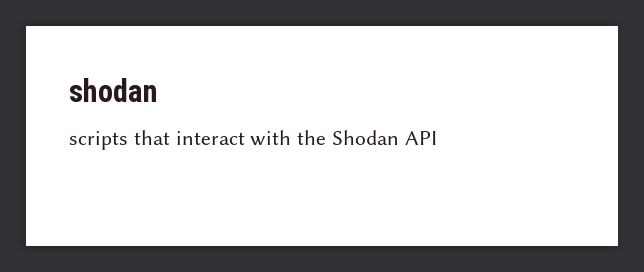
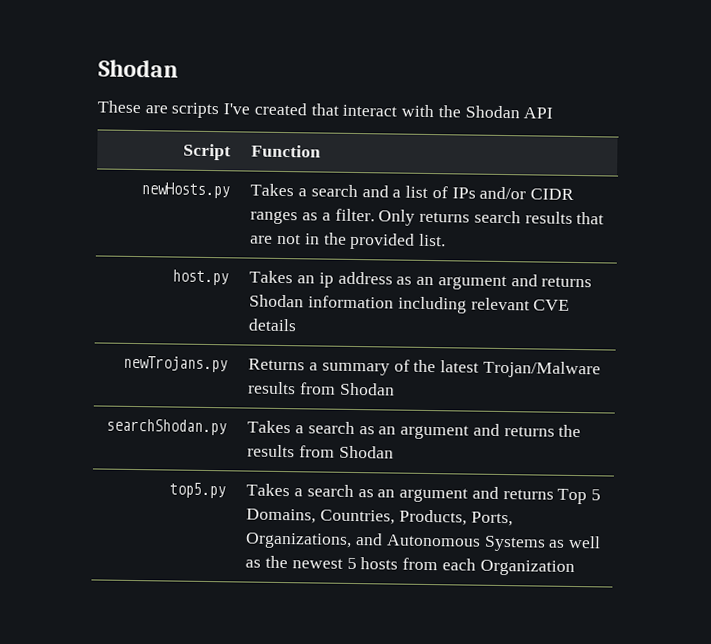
[69,78,158,102] [69,131,128,150] shodan // scripts -> [98,59,179,78] [97,100,307,119] Shodan // These are scripts I've created
(437, 138) none -> [182,143,231,161] [251,144,322,158] [140,182,230,199] [250,183,574,200] [250,208,605,226] [250,232,447,250] [171,269,229,286] [249,270,593,291] [249,294,571,314] [248,318,298,332] [122,355,228,373] [248,358,601,379] [248,381,395,396] [105,418,227,436] [247,420,582,440] [247,444,394,459] [168,482,226,499] [246,483,601,505] [246,508,513,527] [245,532,602,552] [245,555,575,577] // Script | Function // newHosts.py | Takes a search and a list of IPs and/or CIDR ranges as a filter. Only returns search results that are not in the provided list. // host.py | Takes an ip address as an argument and returns Shodan information including relevant CVE details // newTrojans.py | Returns a summary of the latest Trojan/Malware results from Shodan // searchShodan.py | Takes a search as an argument and returns the results from Shodan // top5.py | Takes a search as an argument and returns Top 5 Domains, Countries, Products, Ports, Organizations, and Autonomous Systems as well as the newest 5 hosts from each Organization

